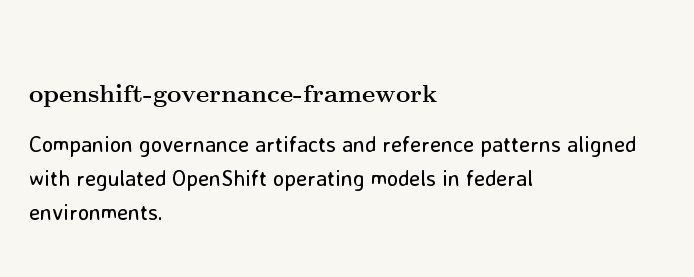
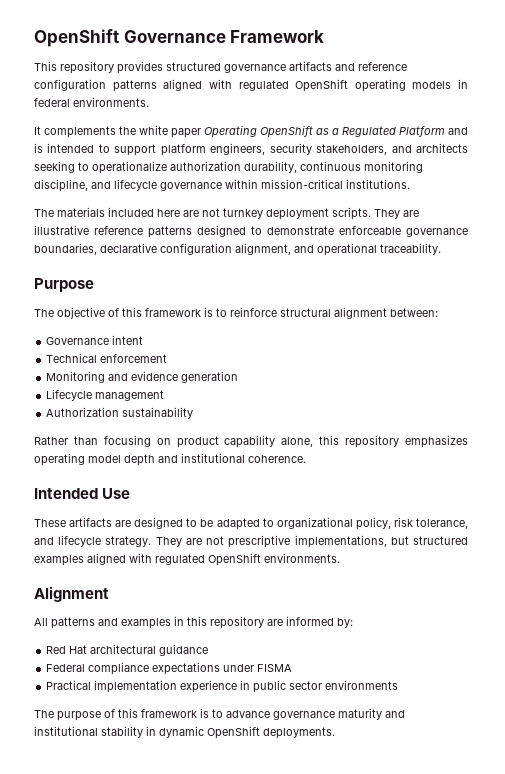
[29,84,437,107] [29,136,133,157] openshift-governance-framework // Companion -> [34,29,325,47] [34,61,221,74] OpenShift Governance Framework // This repository provides structured
(474, 144) none -> [34,79,106,91] configuration
(163, 212) none -> [34,125,468,138] [34,143,469,156] [34,161,423,174] [34,179,410,192] [34,207,419,220] [34,225,468,238] [34,243,441,256] [34,278,94,292] [34,307,438,319] [46,335,144,345] [46,353,168,363] [46,371,239,383] [46,389,165,401] [46,407,194,419] [34,435,469,448] [34,453,306,466] [34,488,131,499] [34,517,468,530] [34,535,469,548] [34,553,340,566] [34,586,109,602] [34,616,353,629] [46,644,209,656] [46,662,293,675] [46,680,399,693] [34,708,405,721] [34,726,335,739] // It complements the white paper Operating OpenShift as a Regulated Platform and is intended to support platform engineers, security stakeholders, and architects seeking to operationalize authorization durability, continuous monitoring discipline, and lifecycle governance within mission-critical institutions. // The materials included here are not turnkey deployment scripts. They are illustrative reference patterns designed to demonstrate enforceable governance boundaries, declarative configuration alignment, and operational traceability. // Purpose // The objective of this framework is to reinforce structural alignment between: // Governance intent // Technical enforcement // Monitoring and evidence generation // Lifecycle management // Authorization sustainability // Rather than focusing on product capability alone, this repository emphasizes operating model depth and institutional coherence. // Intended Use // These artifacts are designed to be adapted to organizational policy, risk tolerance, and lifecycle strategy. They are not prescriptive implementations, but structured examples aligned with regulated OpenShift environments. // Alignment // All patterns and examples in this repository are informed by: // Red Hat architectural guidance // Federal compliance expectations under FISMA // Practical implementation experience in public sector environments // The purpose of this framework is to advance governance maturity and institutional stability in dynamic OpenShift deployments.

